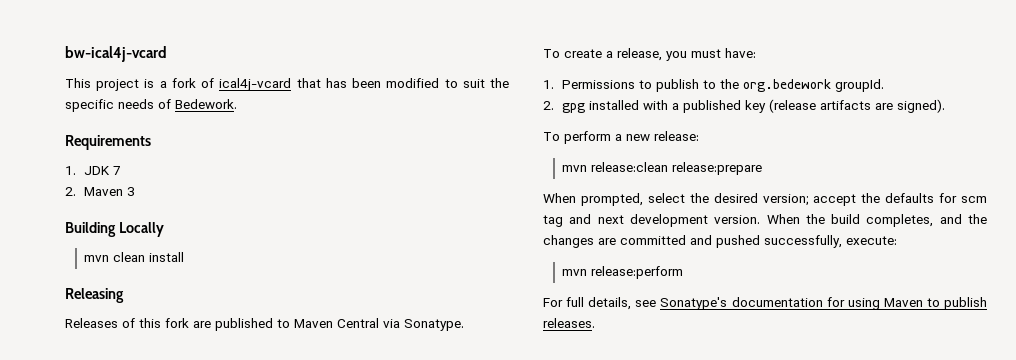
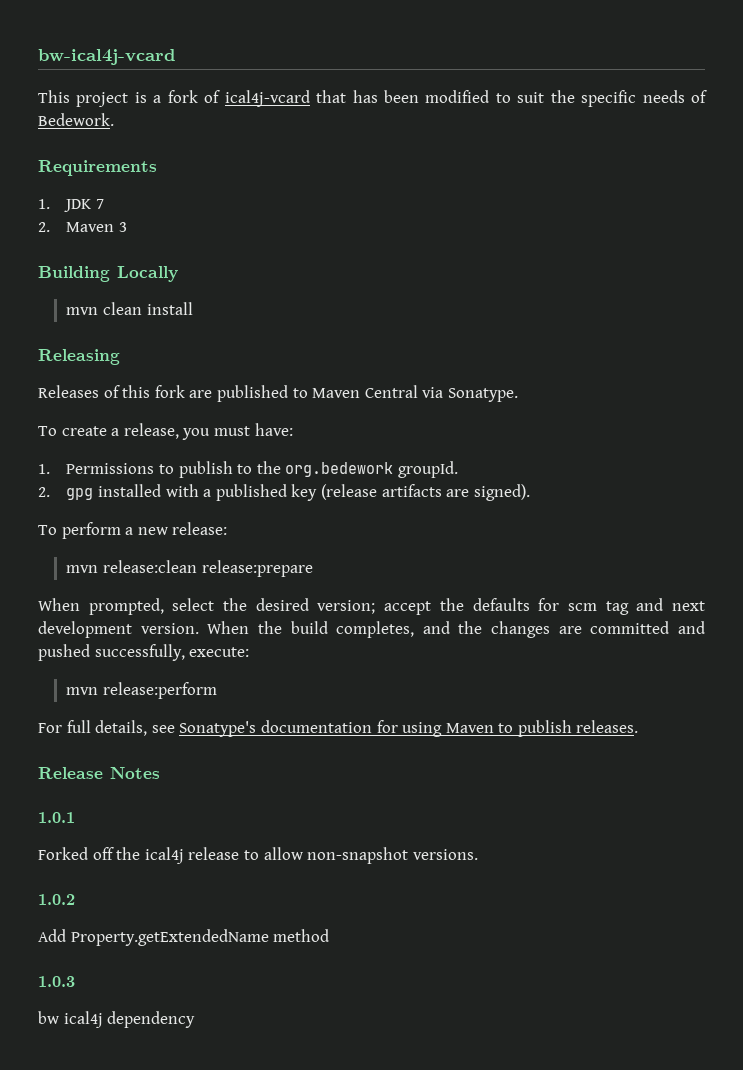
(595, 323) none -> [38,767,160,779] [38,812,75,823] [38,847,478,864] [38,894,75,905] [38,929,330,946] [38,976,75,987] [38,1011,196,1028] // Release Notes // 1.0.1 // Forked off the ical4j release to allow non-snapshot versions. // 1.0.2 // Add Property.getExtendedName method // 1.0.3 // bw ical4j dependency

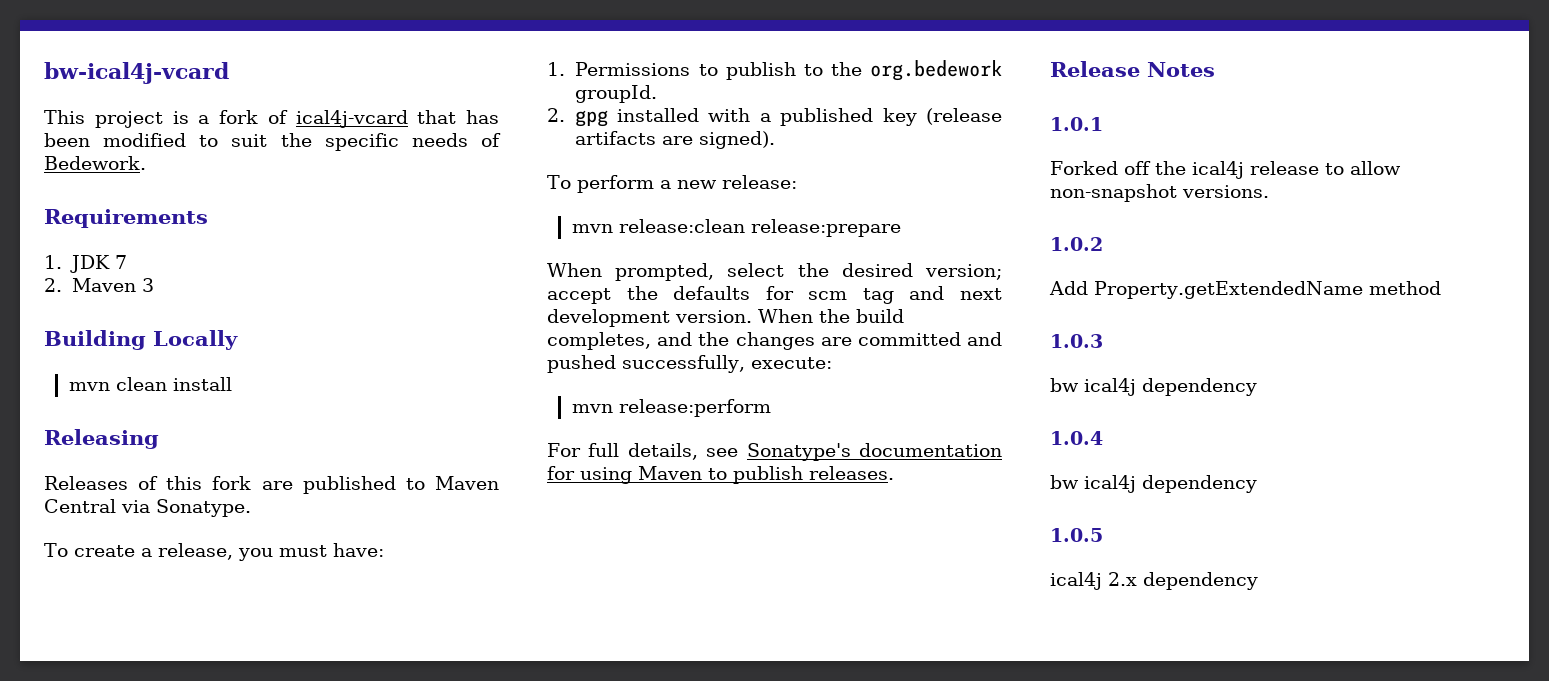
(196, 1019) none -> [1050,431,1103,445] [1050,475,1257,493] [1050,528,1103,542] [1050,572,1258,590] // 1.0.4 // bw ical4j dependency // 1.0.5 // ical4j 2.x dependency

